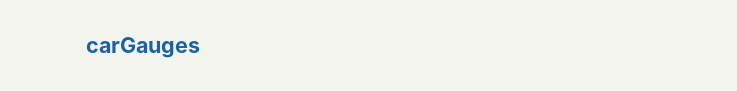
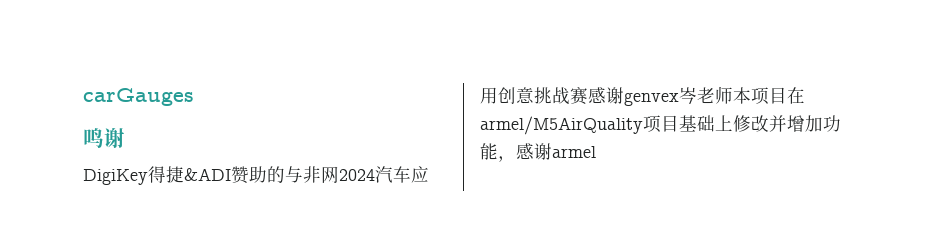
(200, 47) none -> [83,128,125,148] [83,166,429,185] [480,86,805,106] [480,115,841,135] [480,143,596,162] // 鸣谢 // DigiKey得捷&ADI赞助的与非网2024汽车应用创意挑战赛感谢genvex岑老师本项目在armel/M5AirQuality项目基础上修改并增加功能，感谢armel

